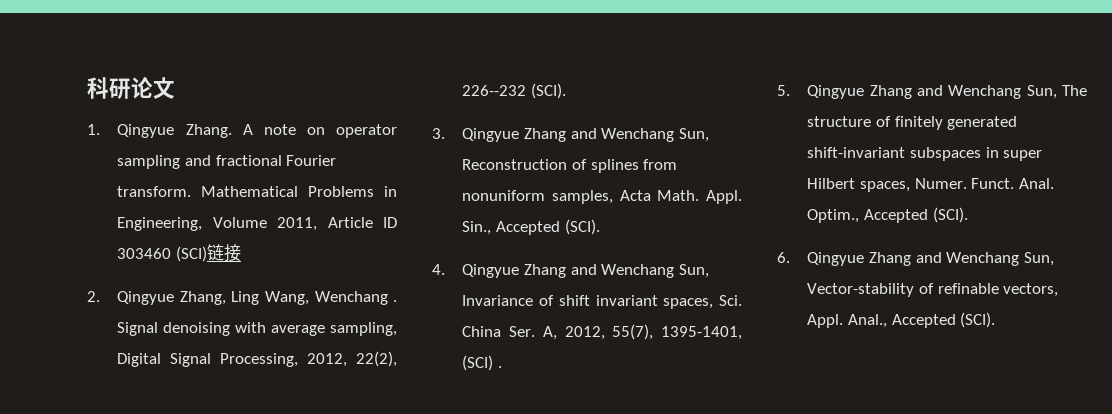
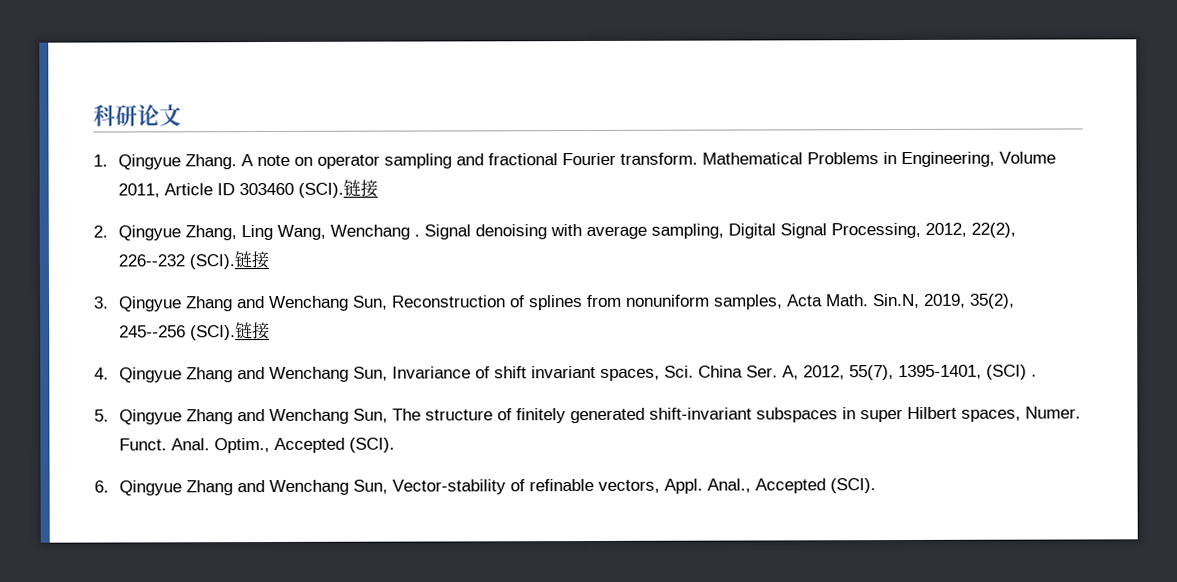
[176,246,208,262] (SCI) -> [297,182,344,198] (SCI).
(567, 91) none -> [233,251,269,270] 链接
[706,190,742,204] [462,219,600,235] Appl. Sin., Accepted (SCI). -> [872,293,1015,309] [118,322,270,341] Sin.N, 2019, 35(2), 245--256 (SCI).链接

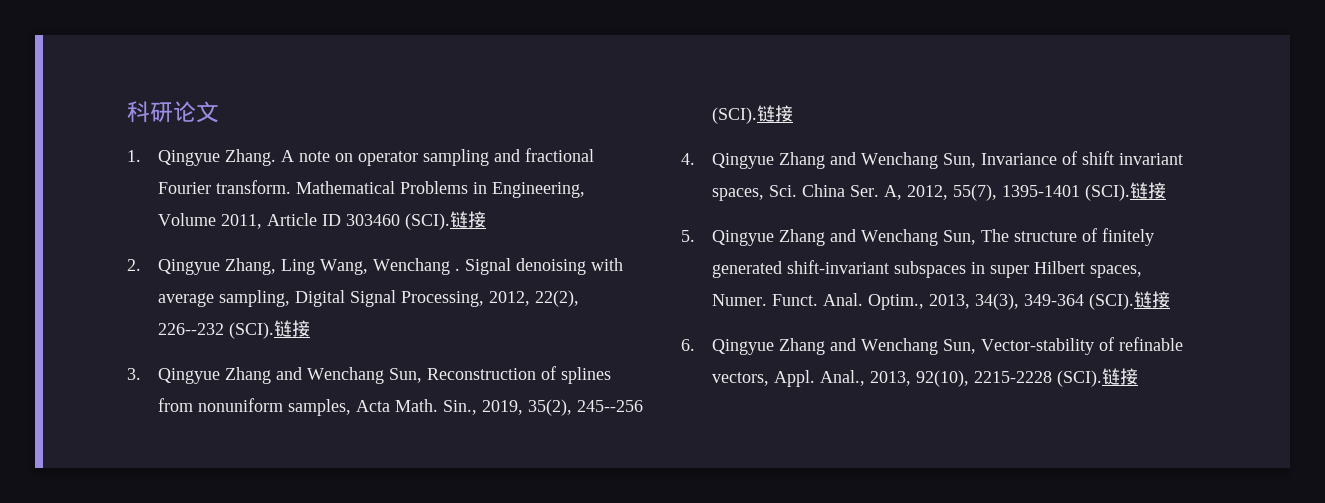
[872,293,920,309] Sin.N, -> [442,400,477,415] Sin.,
[897,364,1037,380] 1395-1401, (SCI) . -> [1001,182,1166,201] 1395-1401 (SCI).链接
[273,437,395,453] Accepted (SCI). -> [928,291,1170,310] 2013, 34(3), 349-364 (SCI).链接
[754,478,876,494] Accepted (SCI). -> [869,368,1138,387] 2013, 92(10), 2215-2228 (SCI).链接

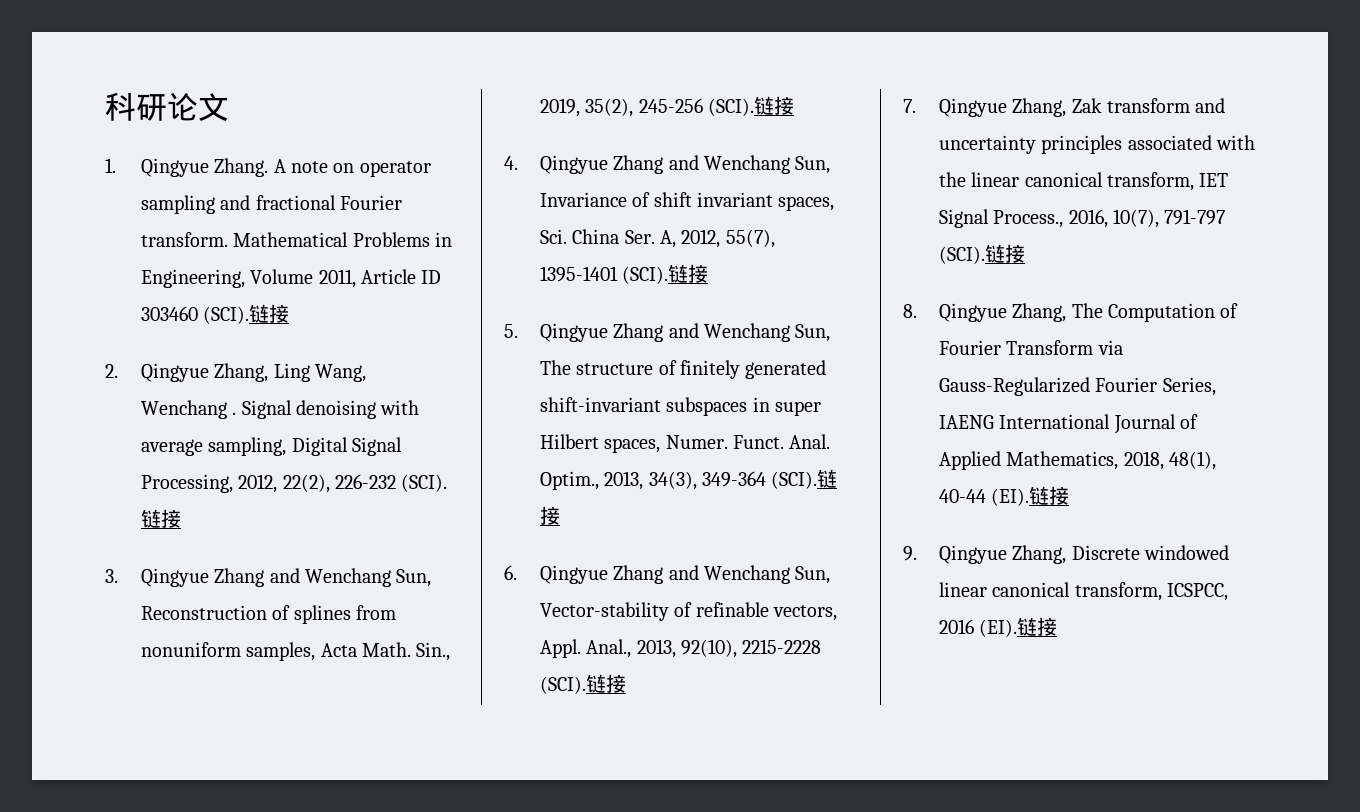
[157,323,224,335] 226--232 -> [334,474,396,489] 226-232
[576,400,643,412] 245--256 -> [638,98,703,113] 245-256
(1138, 376) none -> [903,98,1226,117] [938,135,1255,154] [938,172,1229,191] [938,209,1226,228] [938,244,1025,264] [903,303,1239,322] [938,340,1123,355] [938,377,1216,396] [938,414,1198,434] [938,451,1216,470] [938,486,1070,506] [903,545,1229,564] [938,582,1228,601] [938,617,1058,637] // 7. Qingyue Zhang, Zak transform and uncertainty principles associated with the linear canonical transform, IET Signal Process., 2016, 10(7), 791-797 (SCI).链接 // 8. Qingyue Zhang, The Computation of Fourier Transform via Gauss-Regularized Fourier Series, IAENG International Journal of Applied Mathematics, 2018, 48(1), 40-44 (EI).链接 // 9. Qingyue Zhang, Discrete windowed linear canonical transform, ICSPCC, 2016 (EI).链接

